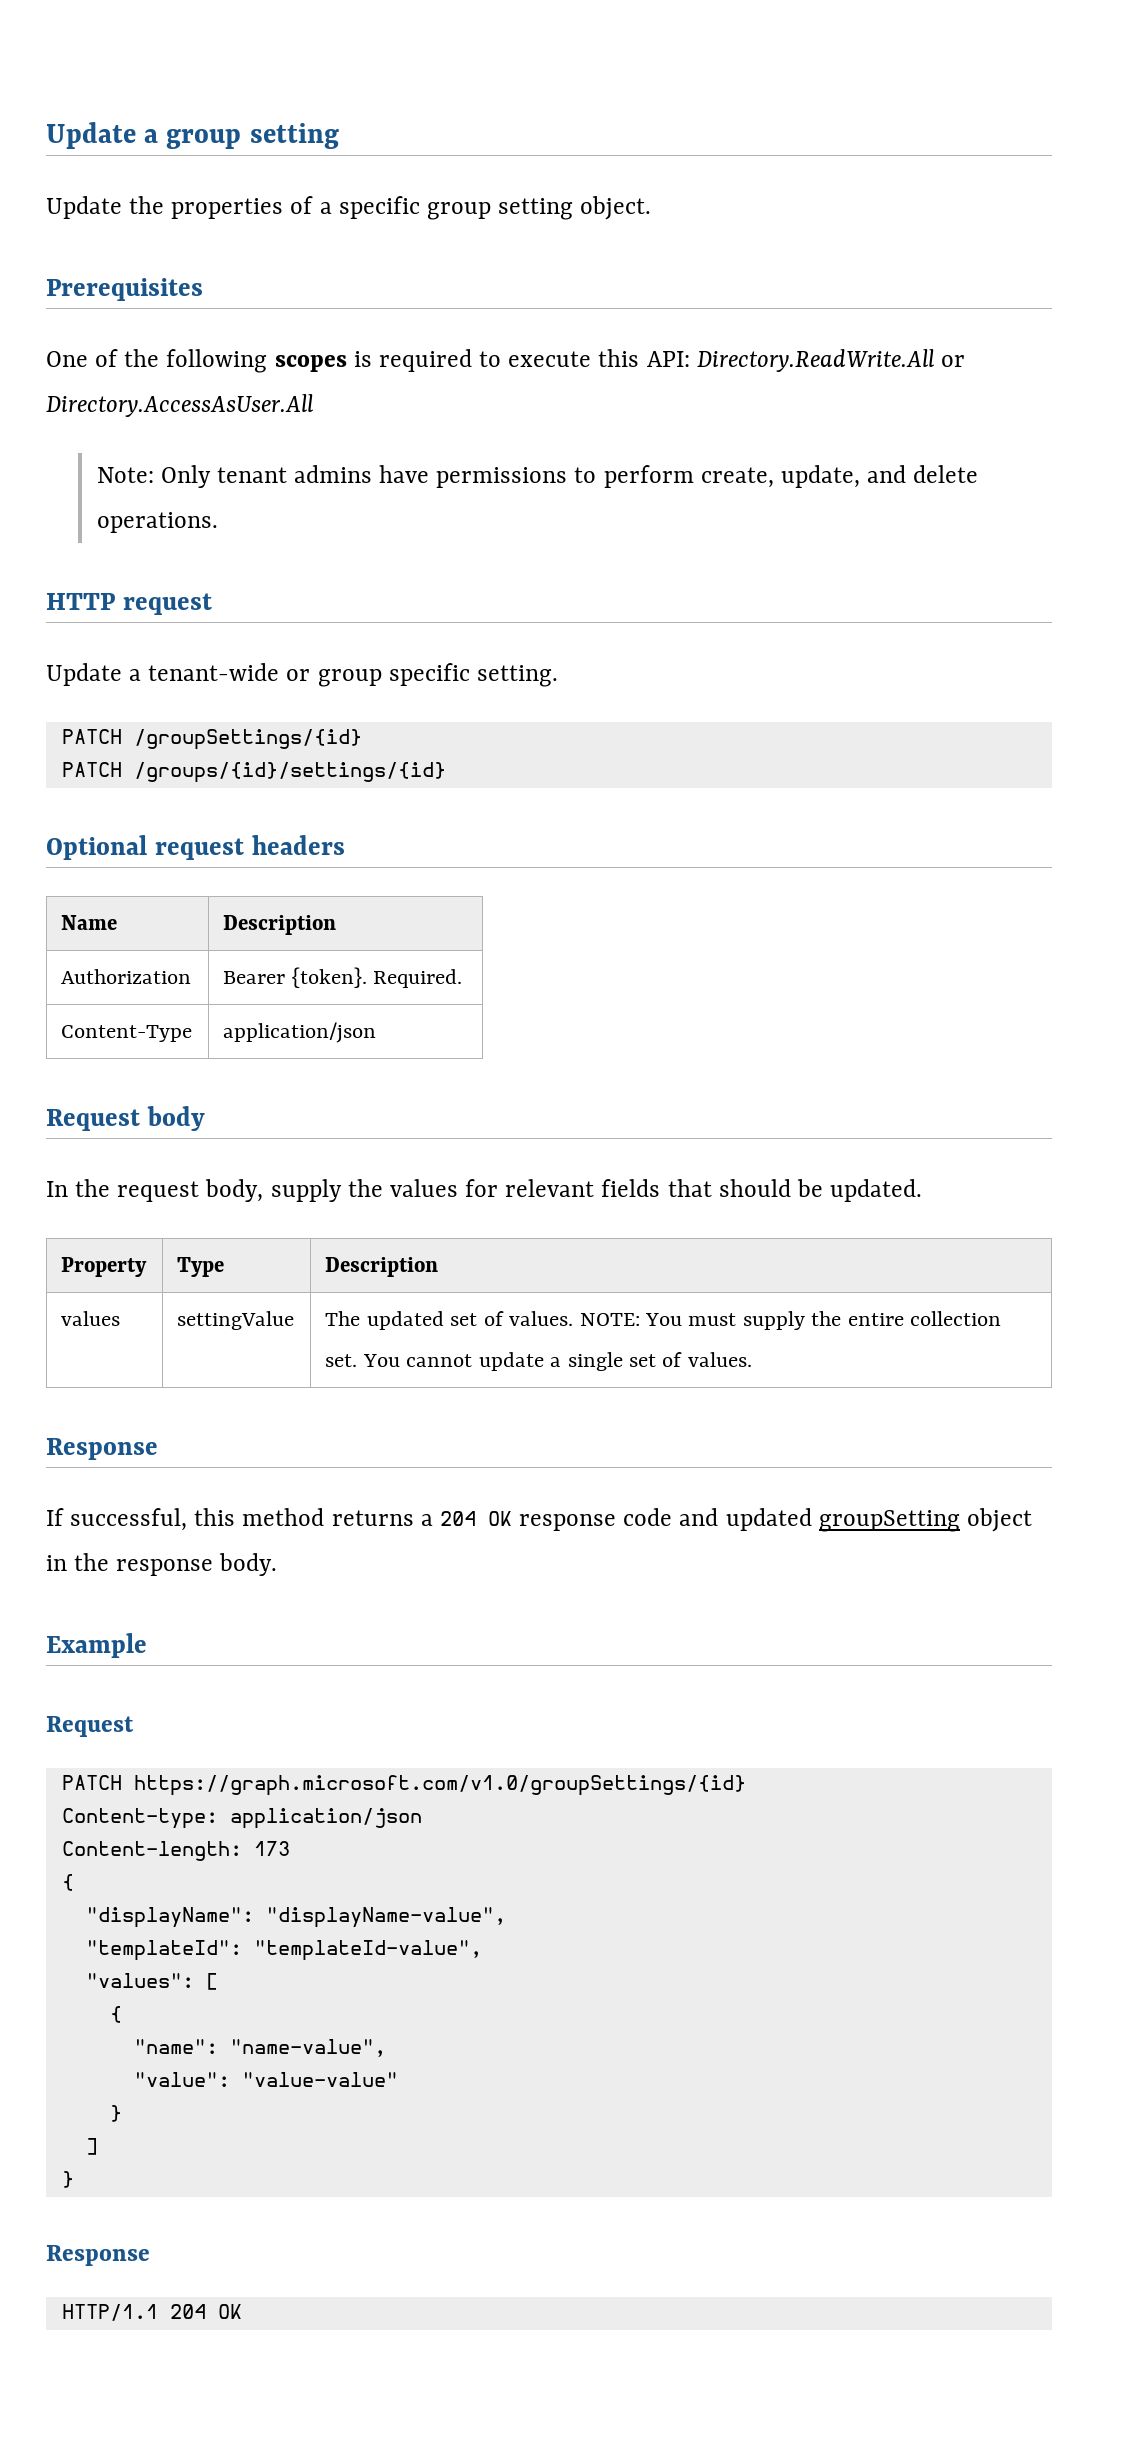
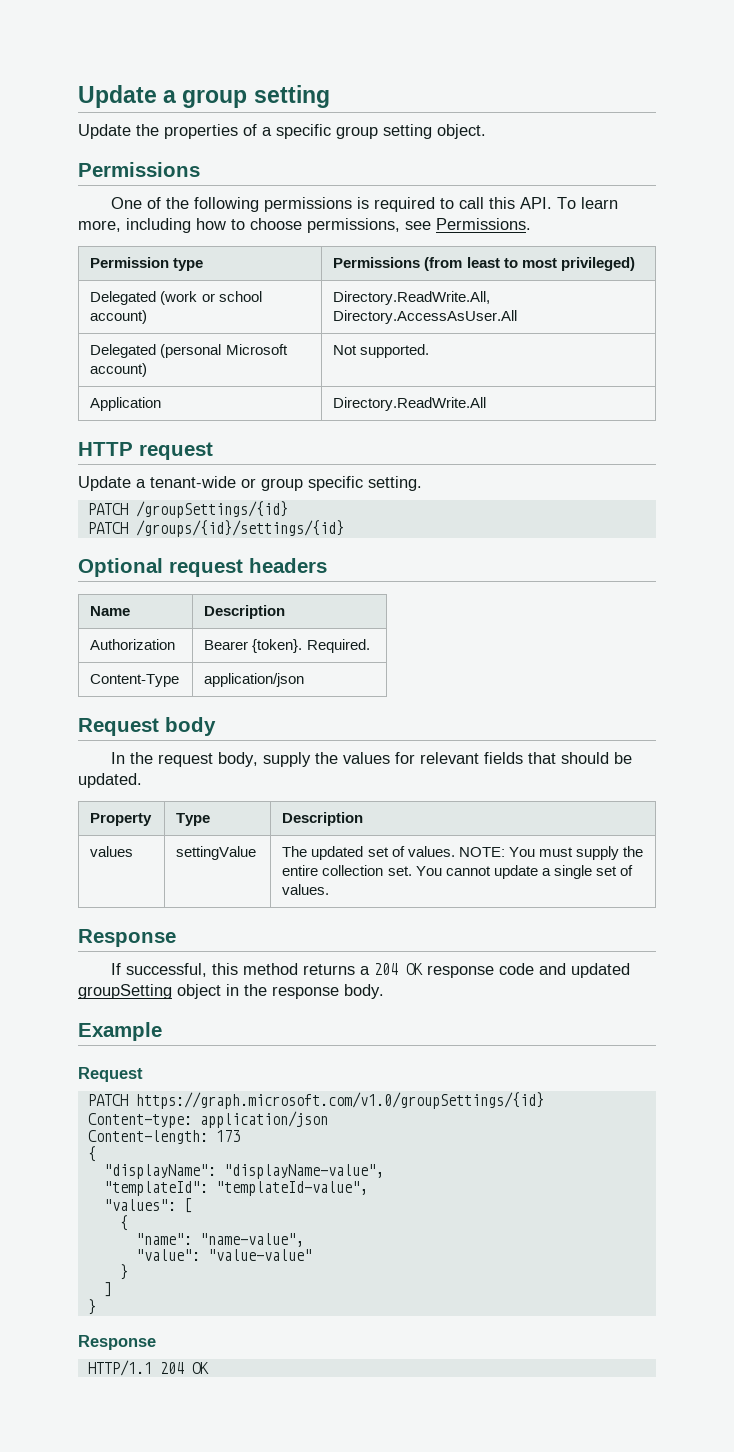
[46,278,203,301] Prerequisites -> [78,162,200,177] Permissions
[274,355,347,372] scopes -> [264,197,353,212] permissions
[508,349,965,372] [46,394,313,417] [96,465,979,488] [96,512,218,533] execute this API: Directory.ReadWrite.All or Directory.AccessAsUser.All // Note: Only tenant admins have permissions to perform create, update, and delete operations. -> [459,197,619,209] [78,218,531,233] [90,257,204,271] [333,257,635,271] [90,291,262,305] [90,310,148,324] [333,291,491,305] [333,310,518,324] [90,344,288,358] [90,363,148,377] [333,344,430,358] [90,397,162,411] [333,397,487,411] call this API. To learn more, including how to choose permissions, see Permissions. // Permission type | Permissions (from least to most privileged) // Delegated (work or school account) | Directory.ReadWrite.All, Directory.AccessAsUser.All // Delegated (personal Microsoft account) | Not supported. // Application | Directory.ReadWrite.All

